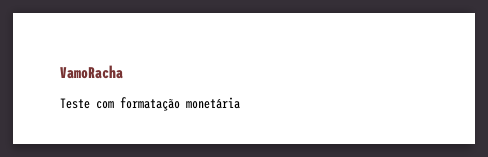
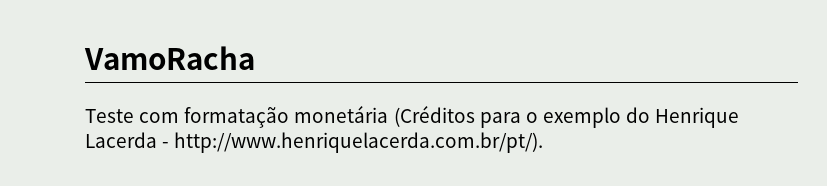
(240, 103) none -> [393,106,740,128] [85,132,544,153] (Créditos para o exemplo do Henrique Lacerda - http://www.henriquelacerda.com.br/pt/).

